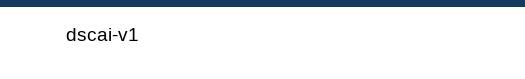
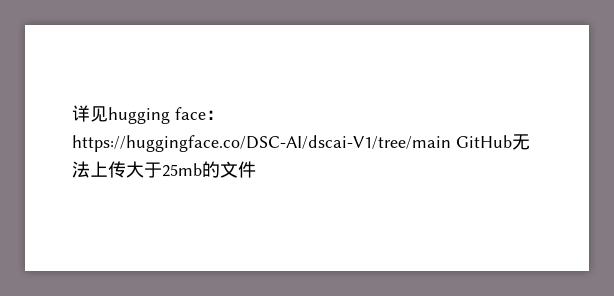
[66,28,139,41] dscai-v1 -> [72,105,224,124] [72,134,530,152] [72,161,256,178] 详见hugging face：https://huggingface.co/DSC-AI/dscai-V1/tree/main GitHub无法上传大于25mb的文件

